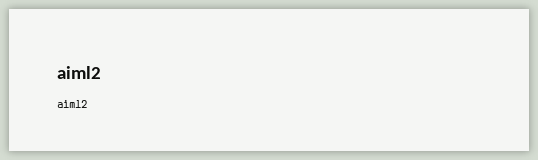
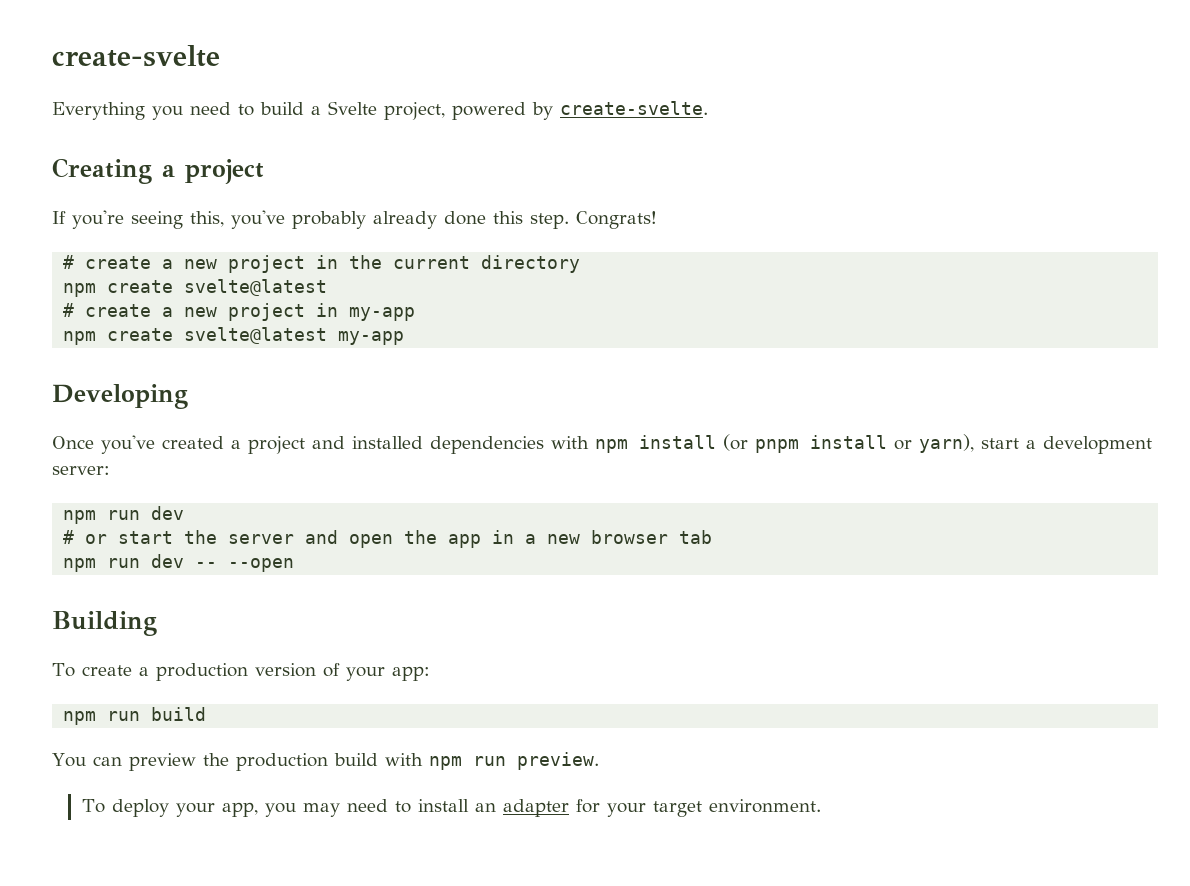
[57,66,101,79] [57,100,87,108] aiml2 // aiml2 -> [52,45,220,67] [52,101,708,120] [52,158,264,184] [52,210,657,229] [63,255,581,273] [63,279,328,297] [63,303,416,321] [63,327,405,345] [52,384,188,409] [52,434,1152,454] [52,466,110,475] [63,506,185,524] [63,530,713,548] [63,554,295,572] [52,611,157,636] [52,663,430,681] [63,707,207,725] [52,752,599,771] [81,799,821,817] create-svelte // Everything you need to build a Svelte project, powered by create-svelte. // Creating a project // If you're seeing this, you've probably already done this step. Congrats! // # create a new project in the current directory // npm create svelte@latest // # create a new project in my-app // npm create svelte@latest my-app // Developing // Once you've created a project and installed dependencies with npm install (or pnpm install or yarn), start a development server: // npm run dev // # or start the server and open the app in a new browser tab // npm run dev -- --open // Building // To create a production version of your app: // npm run build // You can preview the production build with npm run preview. // To deploy your app, you may need to install an adapter for your target environment.

